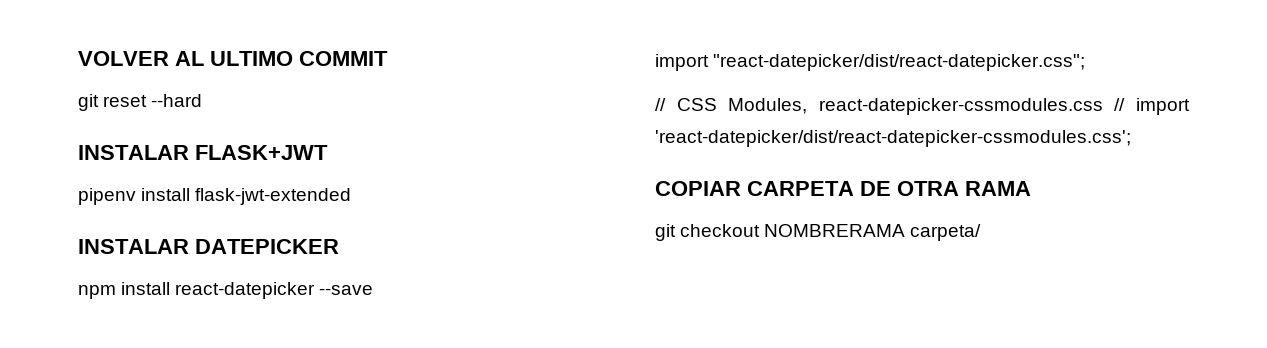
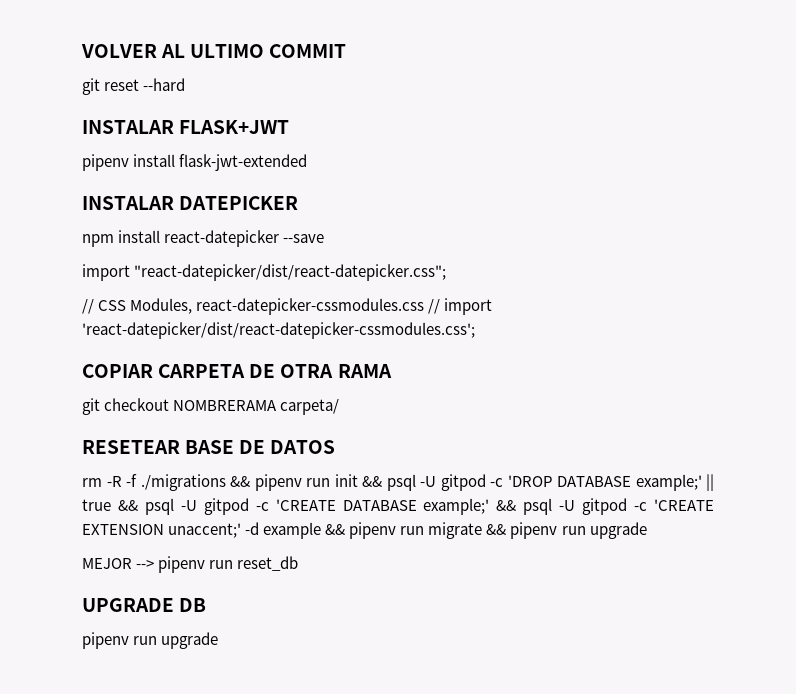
(982, 232) none -> [82,440,336,454] [82,474,714,491] [82,498,715,515] [82,522,647,539] [82,556,299,573] [82,598,207,612] [82,632,219,649] // RESETEAR BASE DE DATOS // rm -R -f ./migrations && pipenv run init && psql -U gitpod -c 'DROP DATABASE example;' || true && psql -U gitpod -c 'CREATE DATABASE example;' && psql -U gitpod -c 'CREATE EXTENSION unaccent;' -d example && pipenv run migrate && pipenv run upgrade // MEJOR --> pipenv run reset_db // UPGRADE DB // pipenv run upgrade

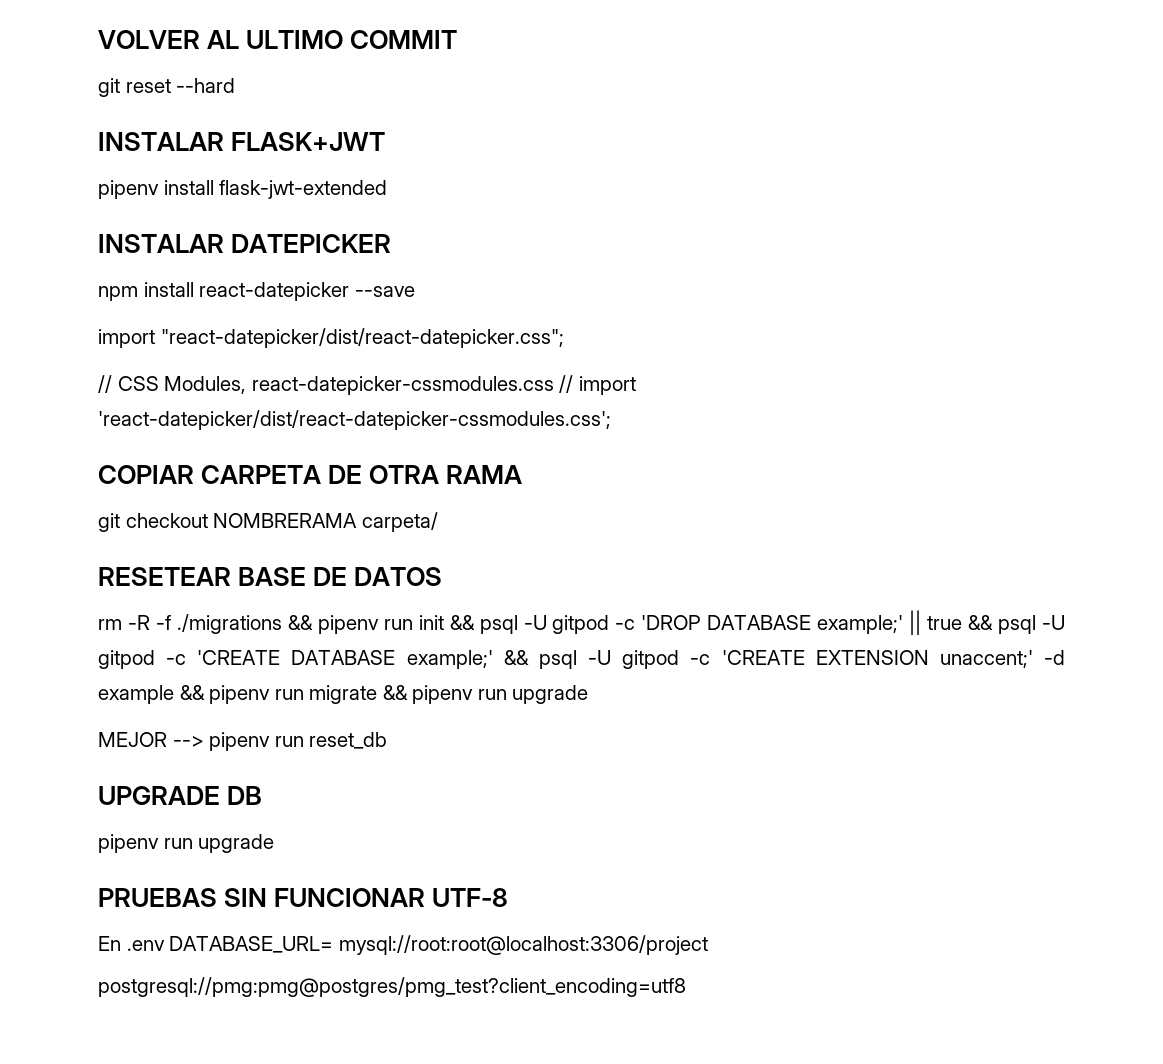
(219, 640) none -> [98,888,509,907] [98,935,708,955] [98,977,686,997] // PRUEBAS SIN FUNCIONAR UTF-8 // En .env DATABASE_URL= mysql://root:root@localhost:3306/project // postgresql://pmg:pmg@postgres/pmg_test?client_encoding=utf8

